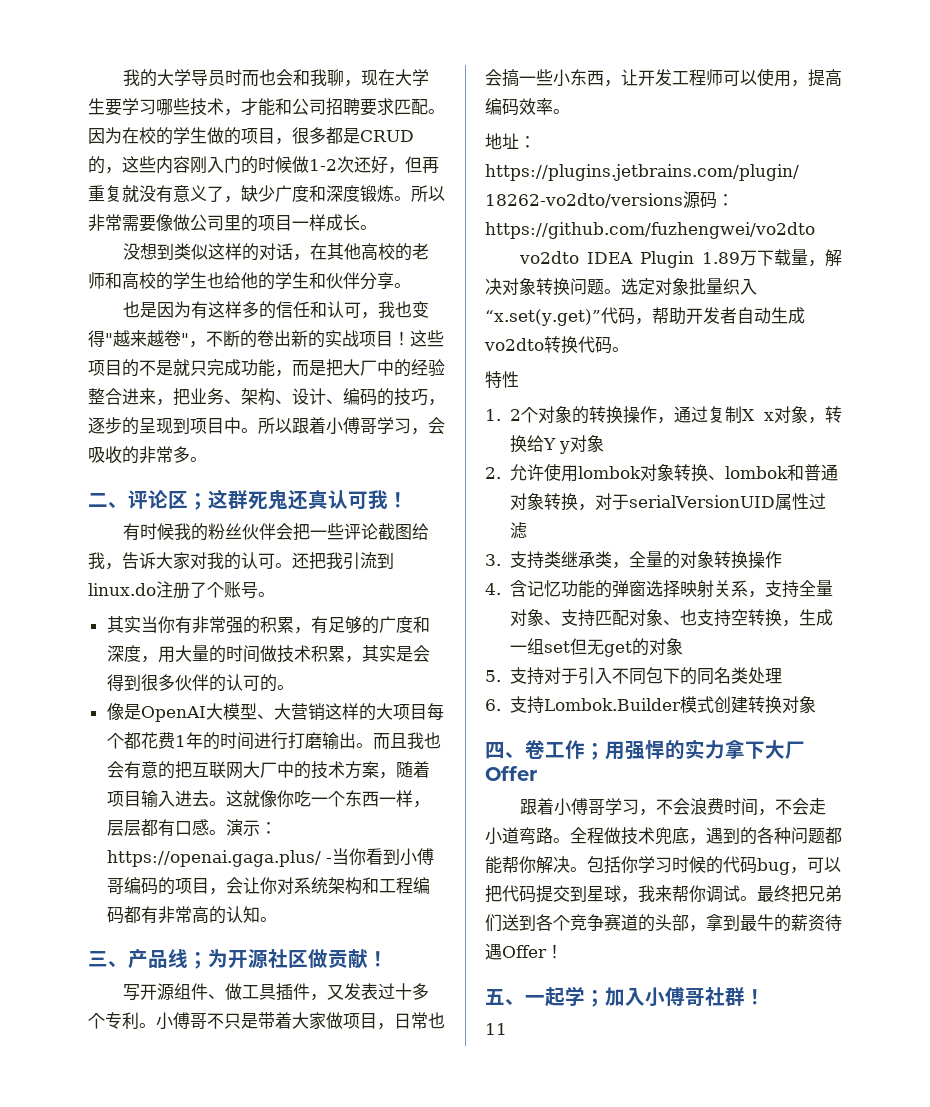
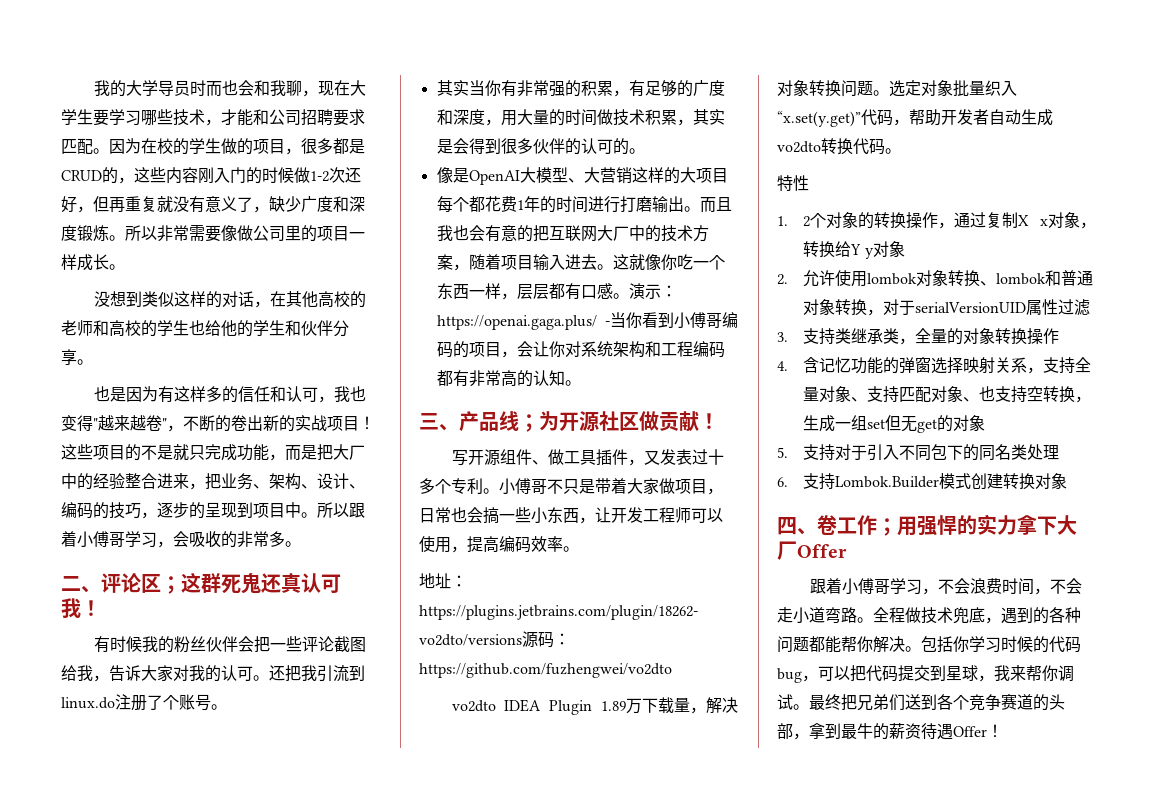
[485,986,765,1007] [485,1023,507,1035] // 五、一起学；加入小傅哥社群！ // 11 -> (1003, 731) none

